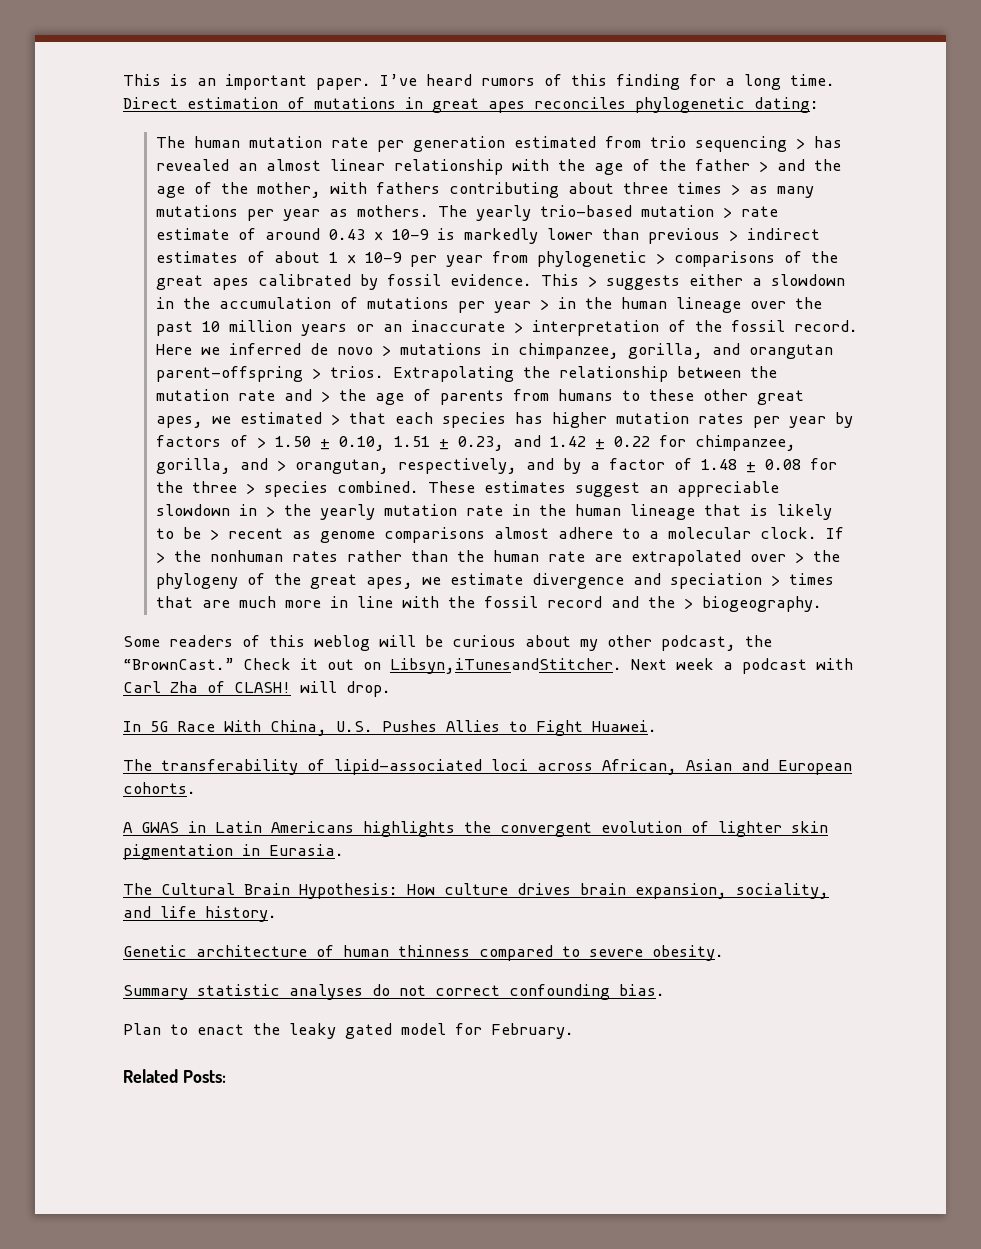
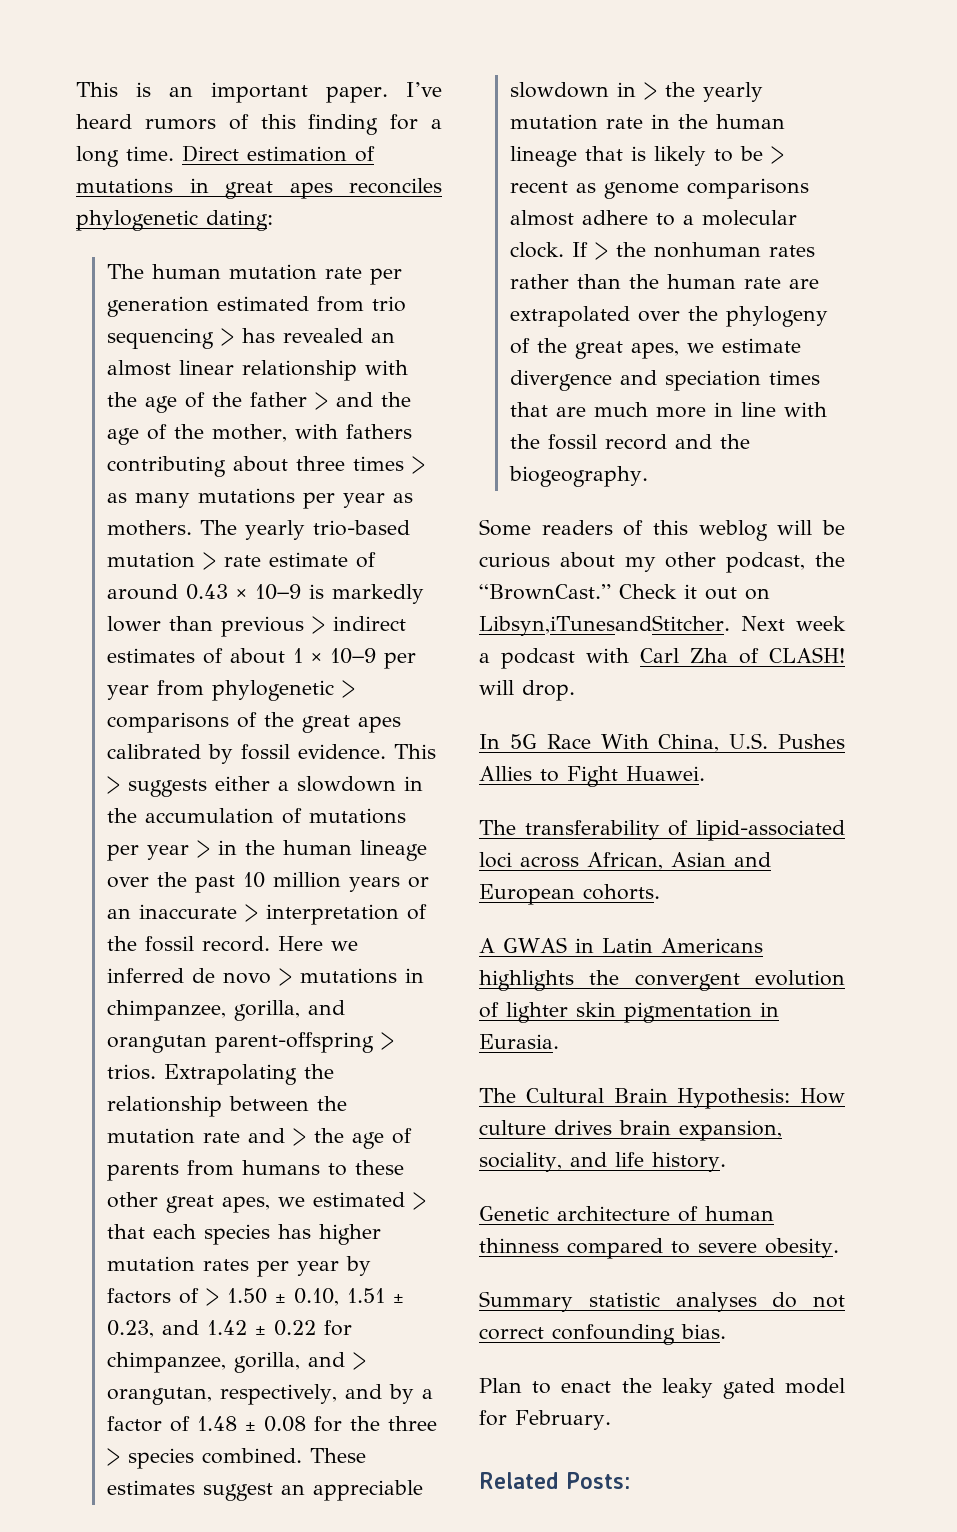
[794,552,804,563] > -> (680, 316) none
[770,575,780,586] > -> (761, 380) none
[683,598,693,609] > -> (750, 441) none

